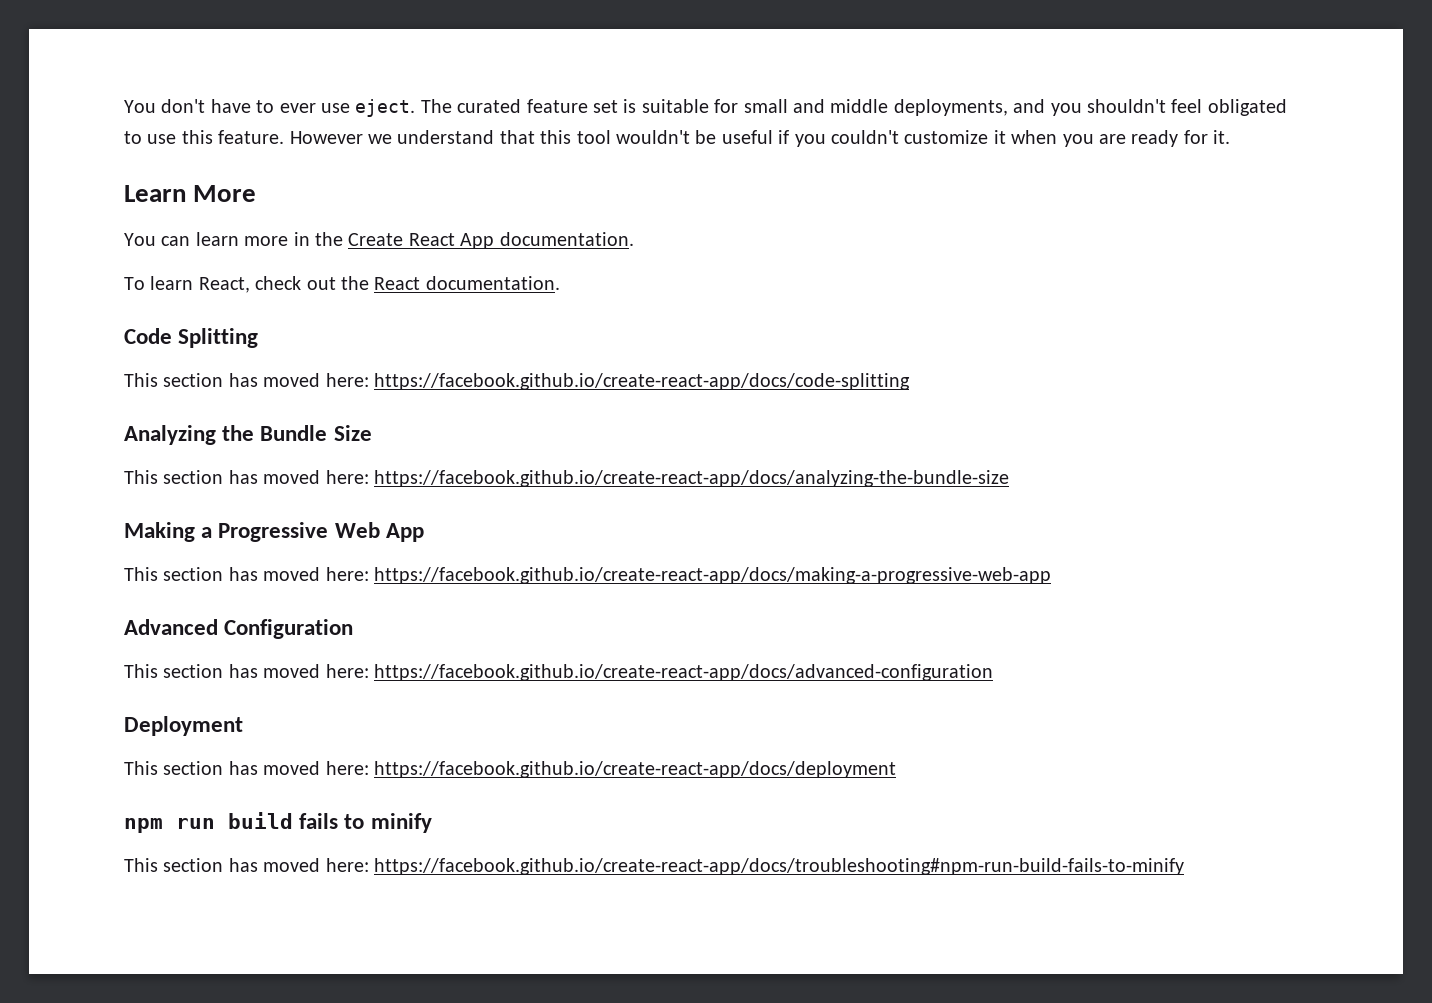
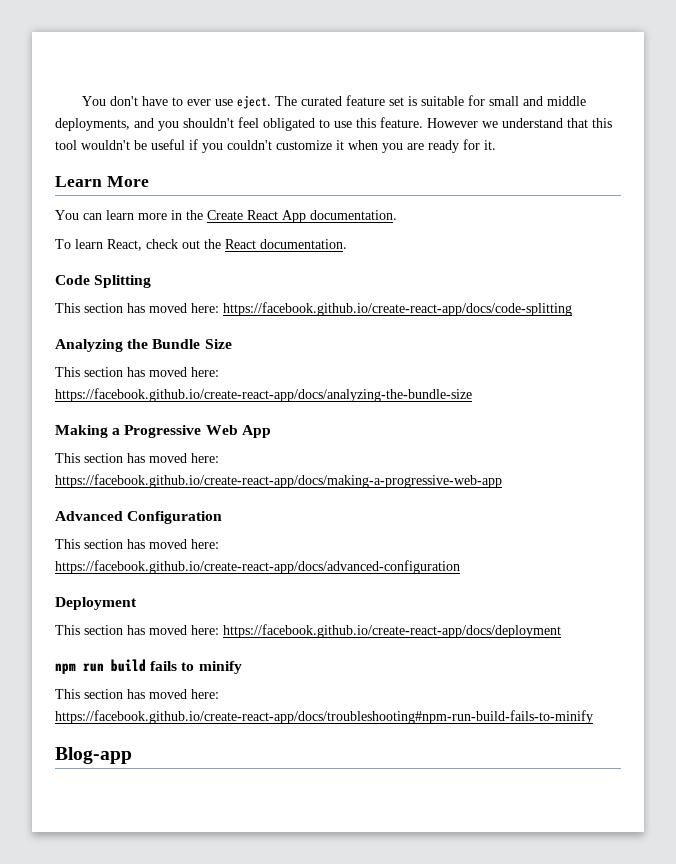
(1184, 866) none -> [55,747,132,764] // Blog-app

